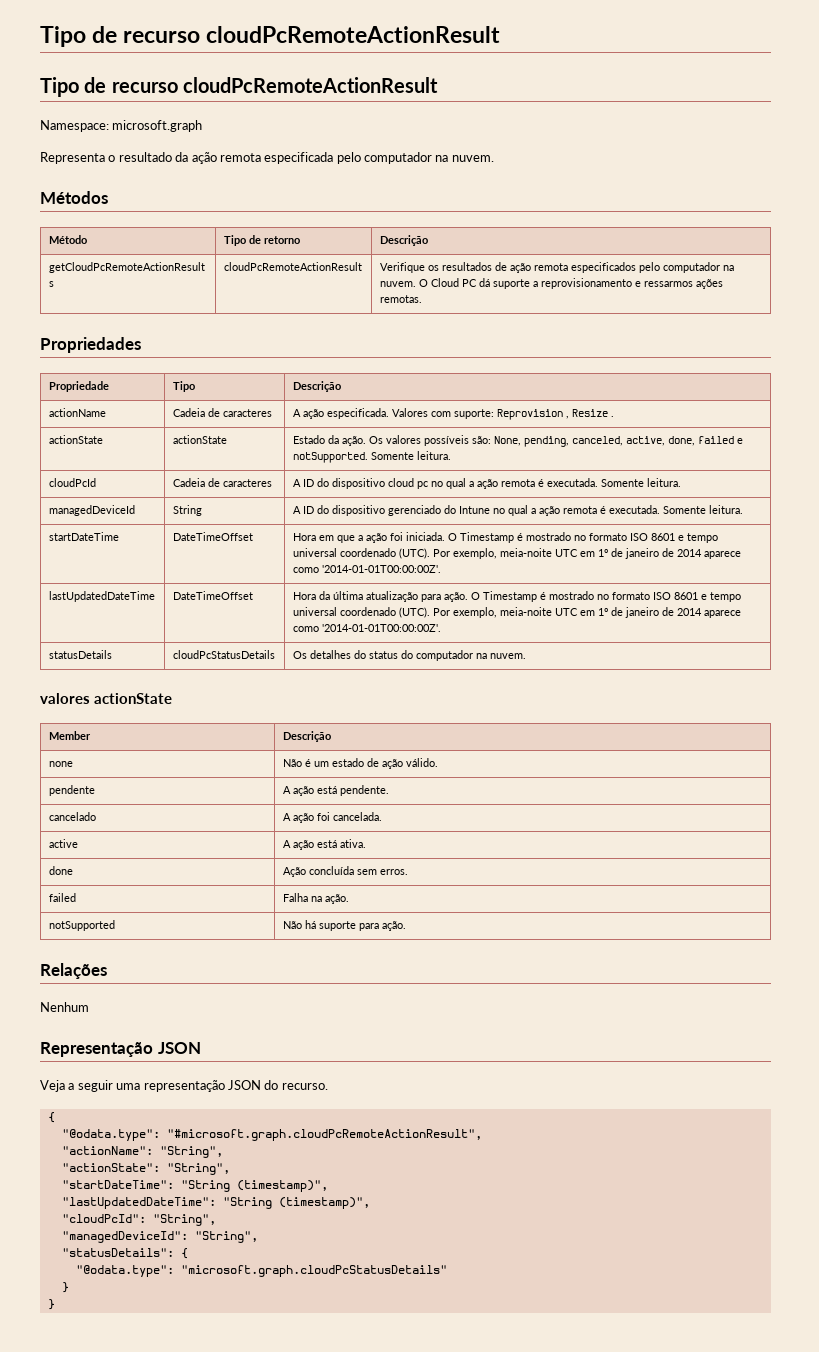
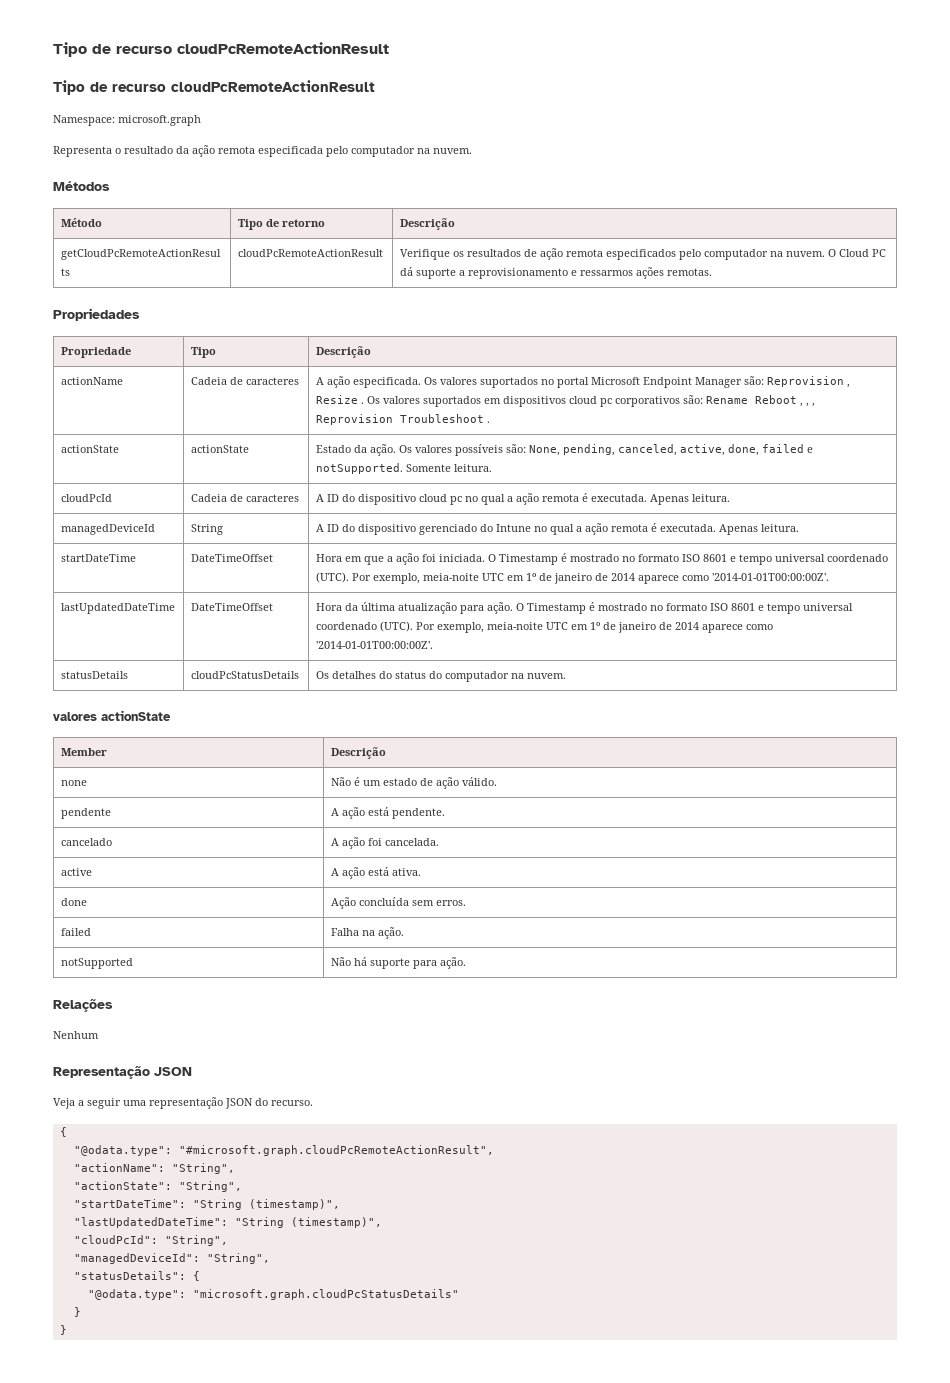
[391,408,608,420] Valores com suporte: Reprovision , Resize -> [423,376,850,388] [315,395,815,407] [315,414,484,425] Os valores suportados no portal Microsoft Endpoint Manager são: Reprovision , Resize . Os valores suportados em dispositivos cloud pc corporativos são: Rename Reboot , , , Reprovision Troubleshoot
[600,479,644,487] Somente -> [649,494,689,505] Apenas
[662,506,706,514] Somente -> [718,524,758,535] Apenas

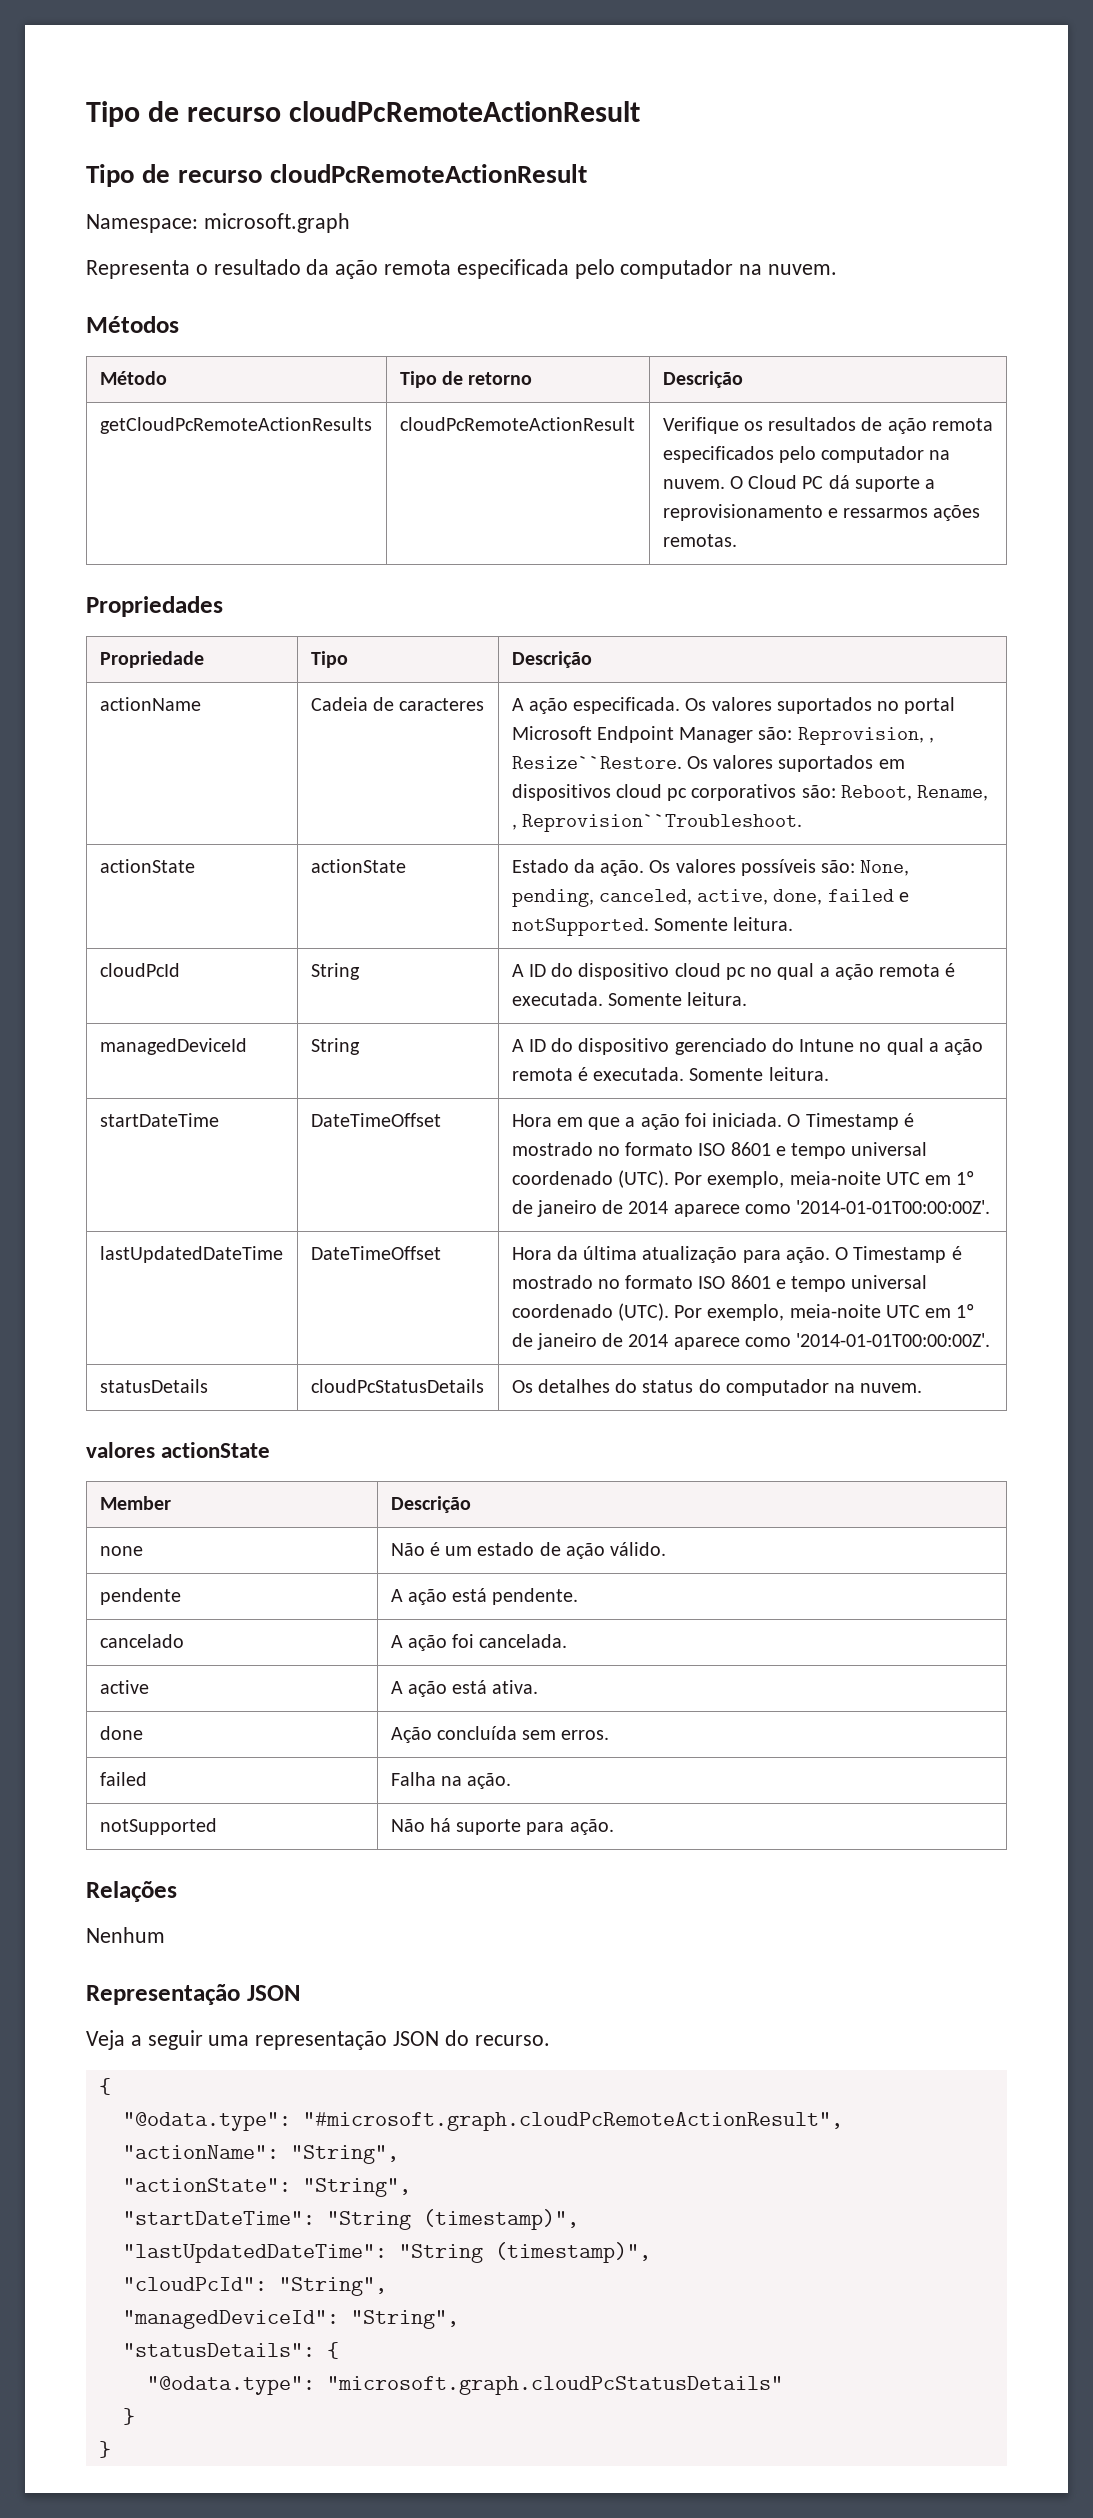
[766,376,850,388] [315,395,364,404] Reprovision , Resize . -> [797,727,934,745] [511,756,682,769] Reprovision, , Resize``Restore.
[705,395,815,407] [315,414,490,425] Rename Reboot , , , Reprovision Troubleshoot . -> [840,785,989,801] [511,814,802,832] Reboot, Rename, , Reprovision``Troubleshoot.
[190,494,299,502] Cadeia de caracteres -> [310,963,360,980] String
[649,494,689,505] Apenas -> [607,993,682,1006] Somente
[718,524,758,535] Apenas -> [689,1068,764,1081] Somente

